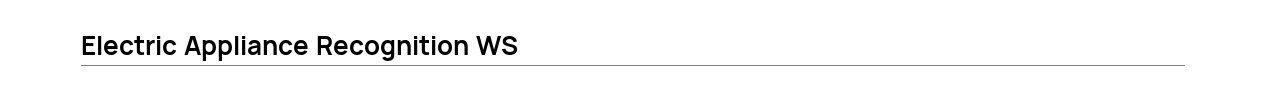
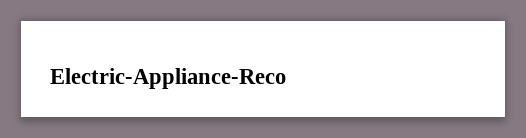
[81,36,519,61] Electric Appliance Recognition WS -> [50,68,286,89] Electric-Appliance-Reco

